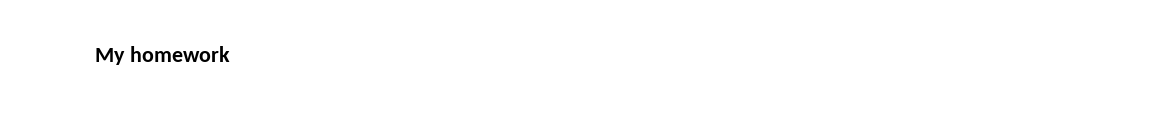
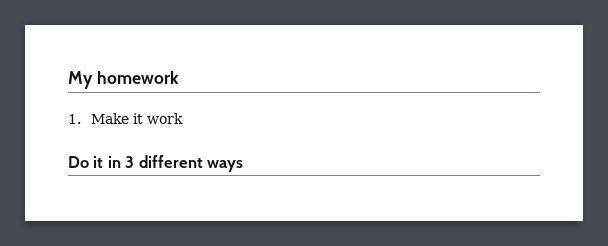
(230, 54) none -> [68,113,183,124] [68,155,244,172] // 1. Make it work // Do it in 3 different ways

